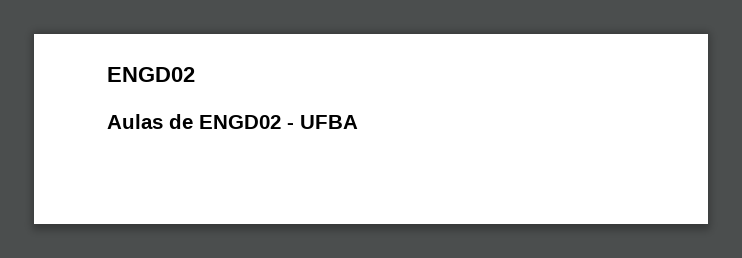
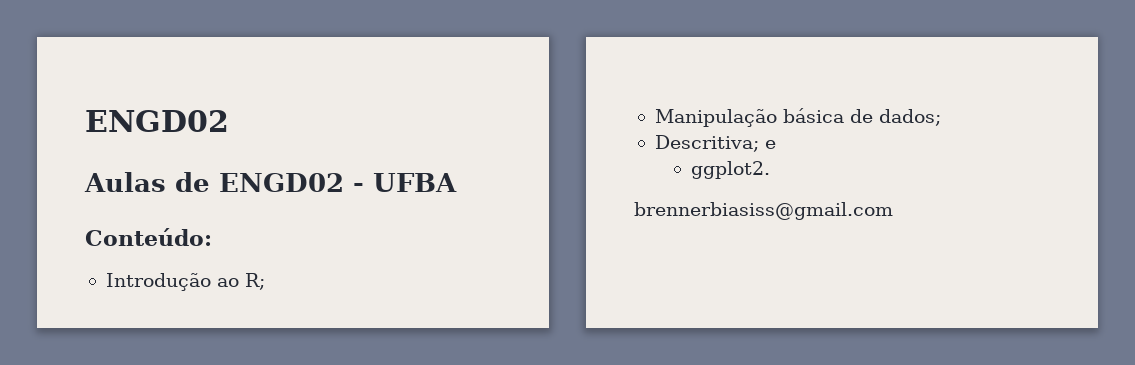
(358, 122) none -> [85,228,212,246] [105,273,265,291] [654,108,941,127] [654,135,776,152] [690,161,770,179] [634,202,893,220] // Conteúdo: // Introdução ao R; // Manipulação básica de dados; // Descritiva; e // ggplot2. // brennerbiasiss@gmail.com

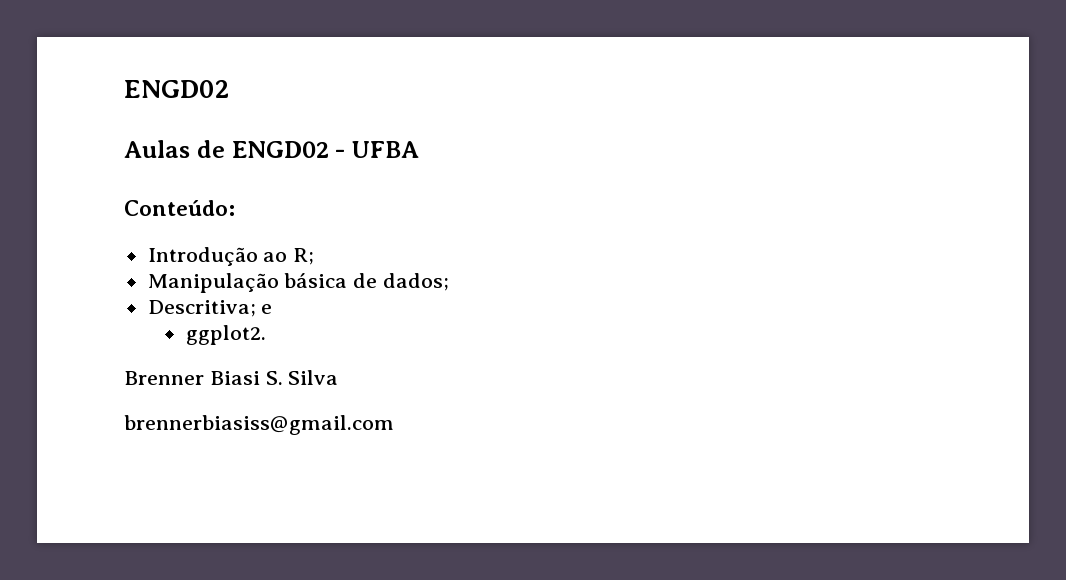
(770, 170) none -> [124,370,339,385] // Brenner Biasi S. Silva

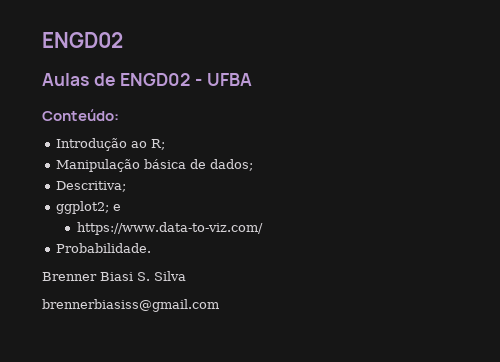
(256, 308) none -> [56,201,110,214] // ggplot2;
[185,325,266,345] ggplot2. -> [77,222,264,235] [56,243,152,253] https://www.data-to-viz.com/ // Probabilidade.

